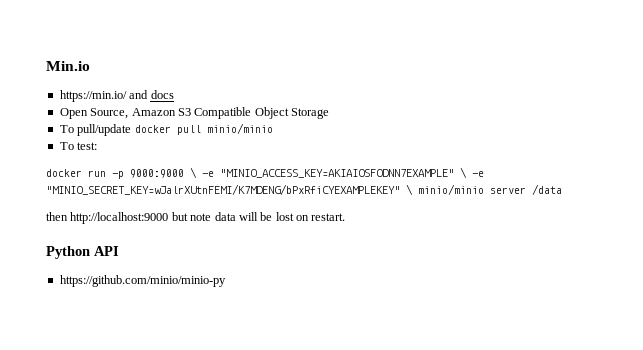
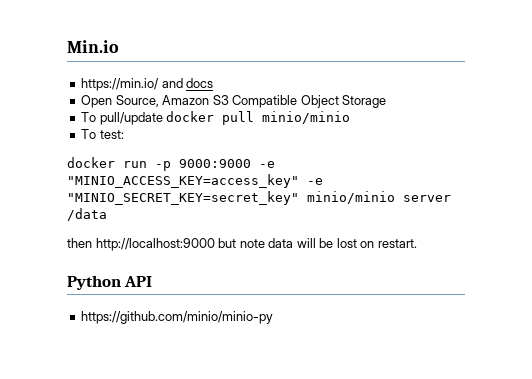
[190,167,484,178] [46,184,413,195] \ -e "MINIO_ACCESS_KEY=AKIAIOSFODNN7EXAMPLE" \ -e "MINIO_SECRET_KEY=wJalrXUtnFEMI/K7MDENG/bPxRfiCYEXAMPLEKEY" \ -> [259,161,275,168] [67,174,323,188] [67,191,299,205] -e "MINIO_ACCESS_KEY=access_key" -e "MINIO_SECRET_KEY=secret_key"

